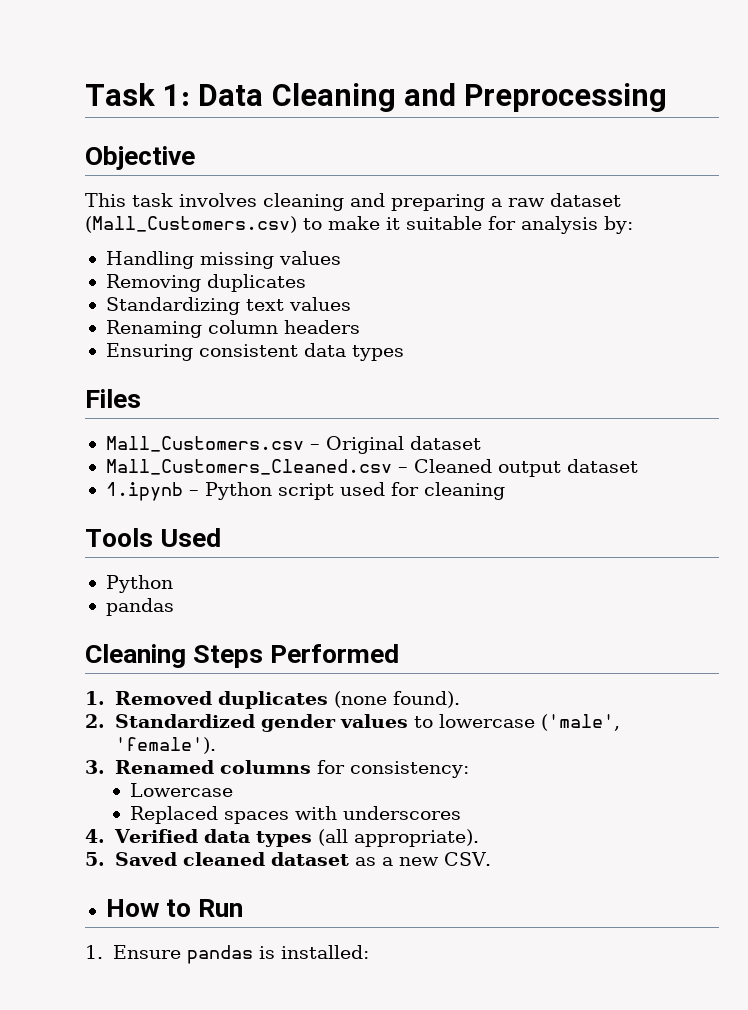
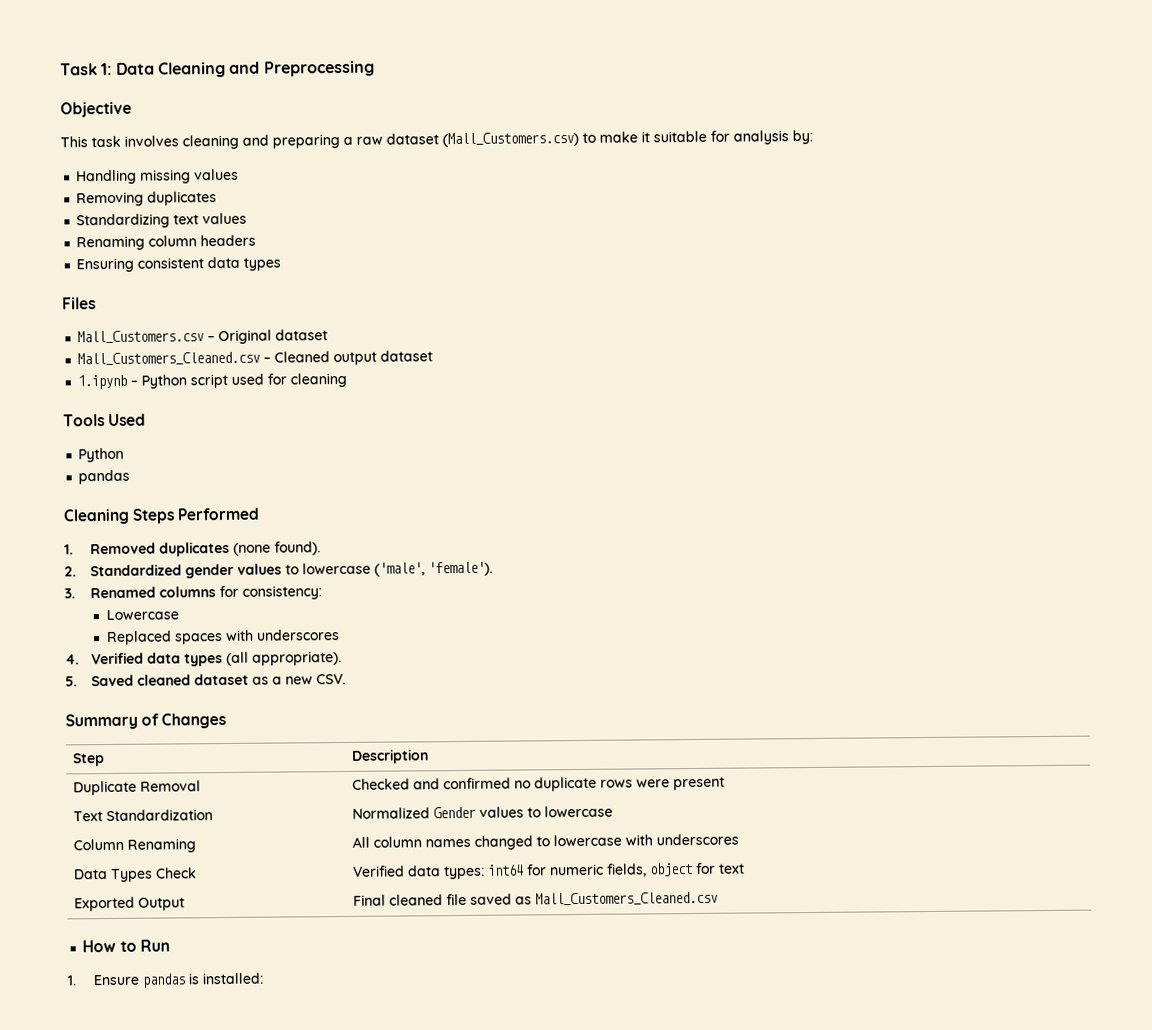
(492, 859) none -> [65,712,227,730] [73,753,106,767] [352,749,430,764] [73,780,202,796] [352,776,726,792] [73,809,214,822] [352,805,614,819] [73,838,197,853] [352,833,740,850] [74,867,198,882] [352,862,746,880] [74,896,186,912] [353,891,719,906] // Summary of Changes // Step | Description // Duplicate Removal | Checked and confirmed no duplicate rows were present // Text Standardization | Normalized Gender values to lowercase // Column Renaming | All column names changed to lowercase with underscores // Data Types Check | Verified data types: int64 for numeric fields, object for text // Exported Output | Final cleaned file saved as Mall_Customers_Cleaned.csv

